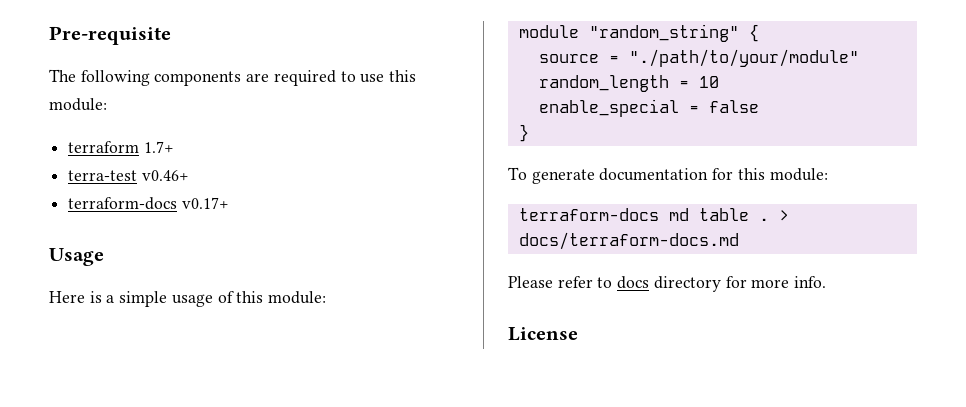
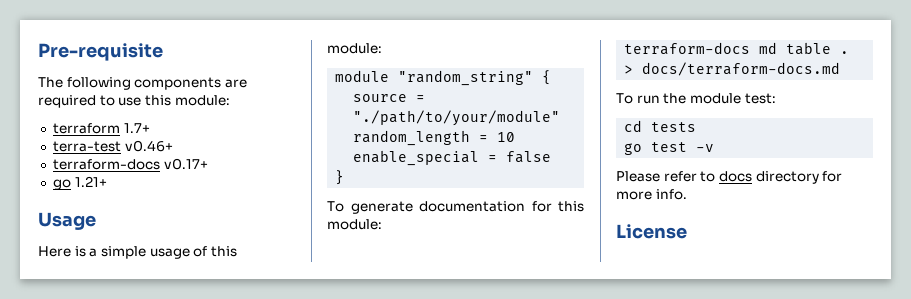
(229, 203) none -> [52,176,107,190] // go 1.21+
(739, 241) none -> [616,93,776,104] [624,120,697,132] [624,142,715,155] // To run the module test: // cd tests // go test -v

